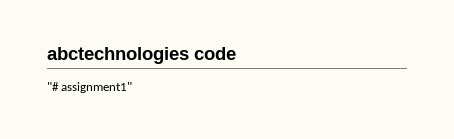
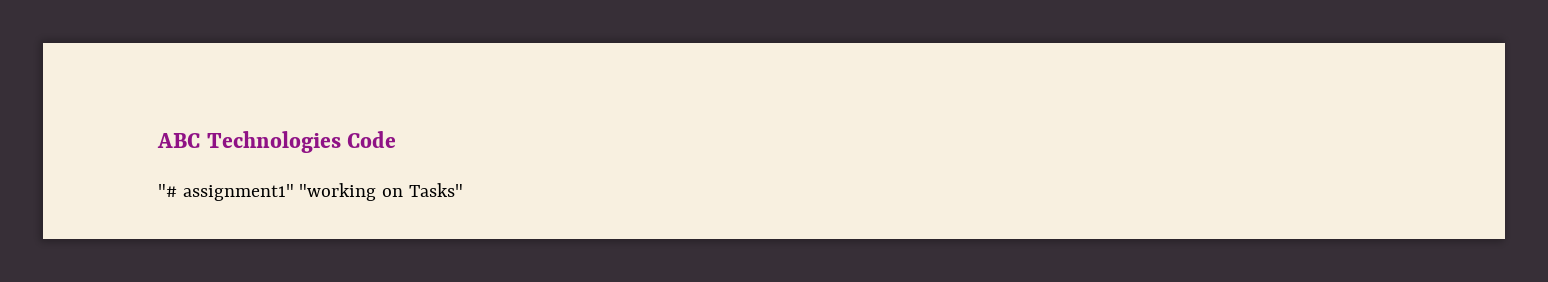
[47,47,236,64] abctechnologies code -> [157,131,397,153] ABC Technologies Code
(133, 87) none -> [299,183,463,201] "working on Tasks"

